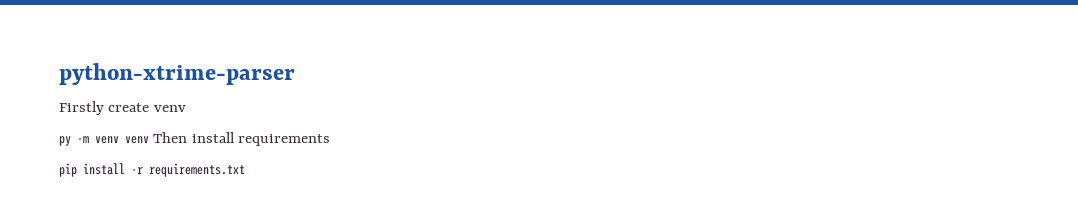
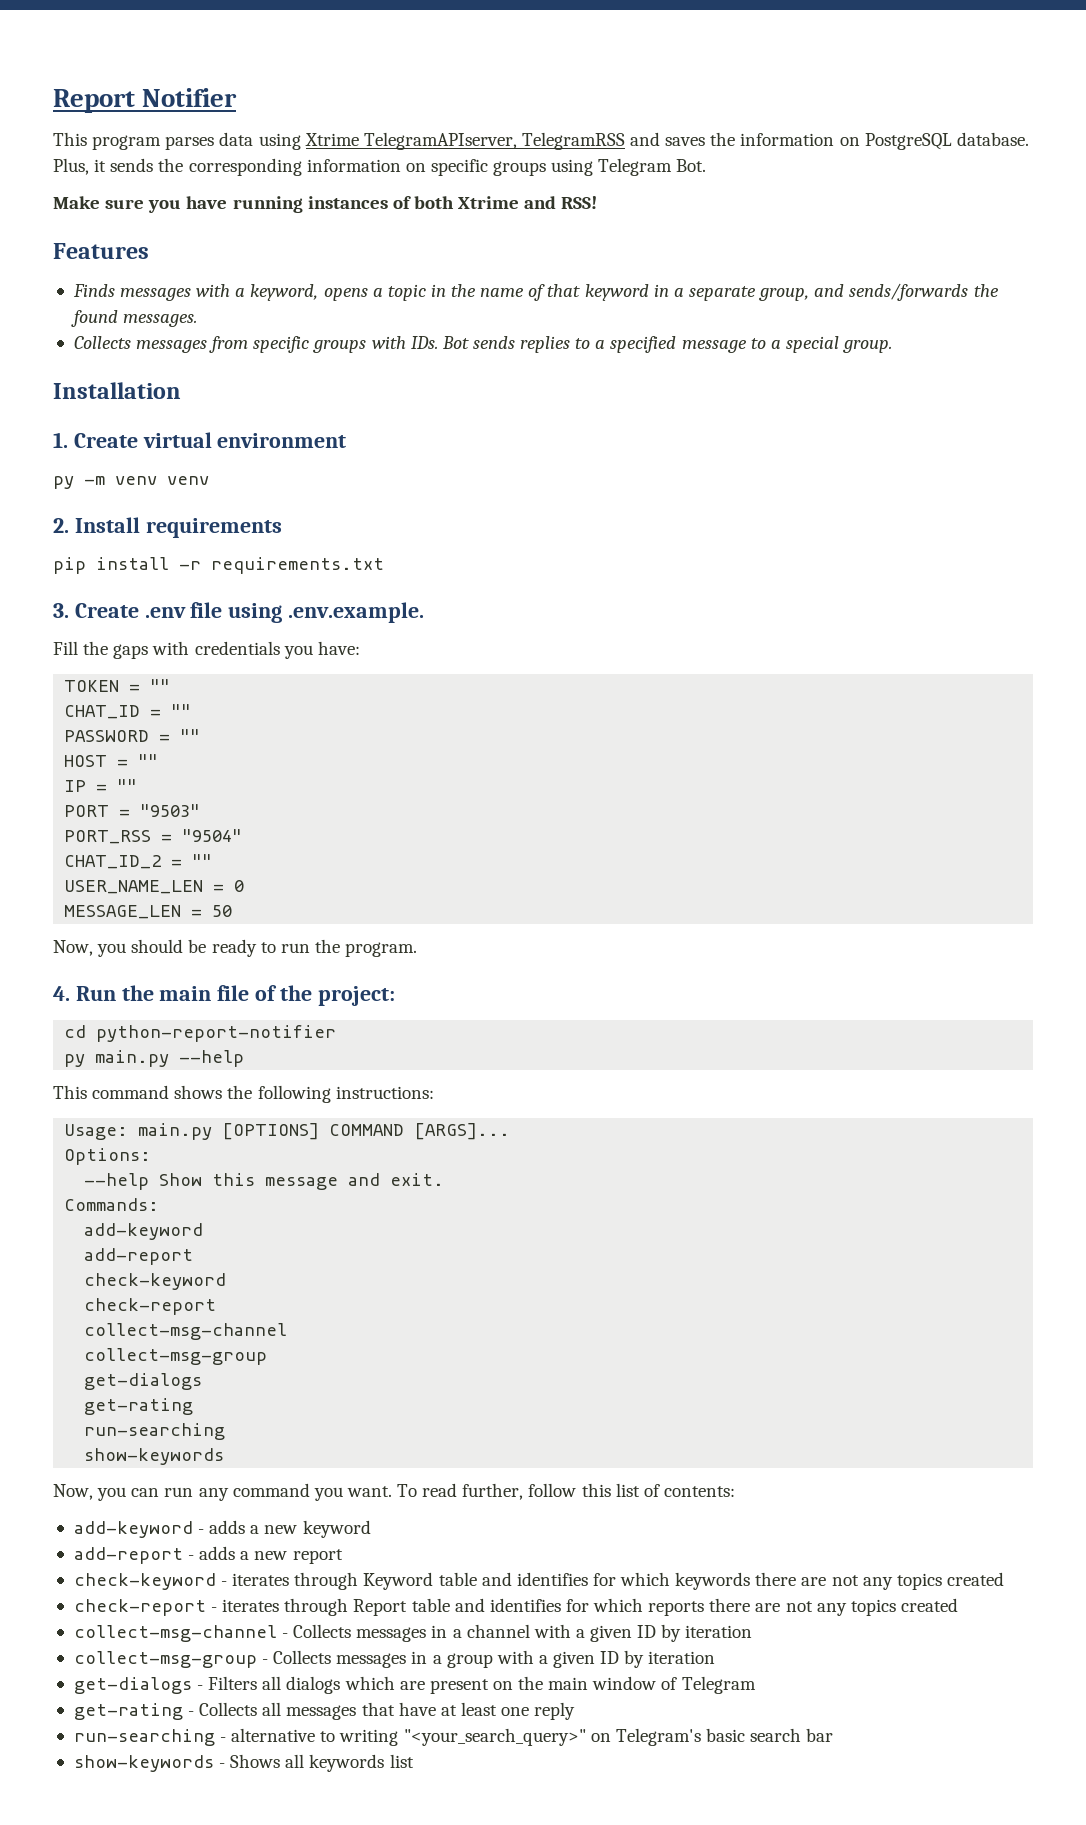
[59,63,295,85] [59,101,186,115] python-xtrime-parser // Firstly create venv -> [53,88,238,113] [53,132,1029,150] [53,158,707,176] [53,196,598,213] [53,243,149,259] [72,283,999,301] [70,310,198,327] [73,336,893,353] [53,382,181,399] [53,432,347,448] Report Notifier // This program parses data using Xtrime TelegramAPIserver, TelegramRSS and saves the information on PostgreSQL database. Plus, it sends the corresponding information on specific groups using Telegram Bot. // Make sure you have running instances of both Xtrime and RSS! // Features // Finds messages with a keyword, opens a topic in the name of that keyword in a separate group, and sends/forwards the found messages. // Collects messages from specific groups with IDs. Bot sends replies to a specified message to a special group. // Installation // 1. Create virtual environment
[153,132,235,143] Then install -> [53,517,140,533] // 2. Install
(245, 170) none -> [53,602,425,623] [53,641,360,659] [64,679,171,692] [64,704,192,719] [64,729,201,742] [64,754,159,767] [64,779,138,792] [64,804,201,817] [64,829,243,844] [64,854,213,869] [64,880,245,894] [64,905,233,919] [53,939,418,957] [53,985,395,1006] [64,1025,337,1042] [64,1050,245,1067] [53,1085,434,1103] [64,1123,511,1140] [64,1148,152,1165] [84,1173,445,1190] [64,1198,160,1211] [84,1223,204,1240] [84,1248,194,1265] [84,1273,227,1290] [84,1298,217,1315] [84,1323,288,1340] [84,1348,268,1365] [84,1373,203,1390] [84,1398,194,1415] [84,1423,226,1440] [84,1448,225,1465] [53,1483,735,1501] [73,1520,371,1538] [73,1546,343,1564] [73,1572,1004,1590] [73,1598,958,1616] [73,1624,753,1642] [73,1650,716,1668] [73,1676,756,1694] [73,1702,576,1720] [73,1728,834,1746] [73,1754,414,1772] // 3. Create .env file using .env.example. // Fill the gaps with credentials you have: // TOKEN = "" // CHAT_ID = "" // PASSWORD = "" // HOST = "" // IP = "" // PORT = "9503" // PORT_RSS = "9504" // CHAT_ID_2 = "" // USER_NAME_LEN = 0 // MESSAGE_LEN = 50 // Now, you should be ready to run the program. // 4. Run the main file of the project: // cd python-report-notifier // py main.py --help // This command shows the following instructions: // Usage: main.py [OPTIONS] COMMAND [ARGS]... // Options: // --help Show this message and exit. // Commands: // add-keyword // add-report // check-keyword // check-report // collect-msg-channel // collect-msg-group // get-dialogs // get-rating // run-searching // show-keywords // Now, you can run any command you want. To read further, follow this list of contents: // add-keyword - adds a new keyword // add-report - adds a new report // check-keyword - iterates through Keyword table and identifies for which keywords there are not any topics created // check-report - iterates through Report table and identifies for which reports there are not any topics created // collect-msg-channel - Collects messages in a channel with a given ID by iteration // collect-msg-group - Collects messages in a group with a given ID by iteration // get-dialogs - Filters all dialogs which are present on the main window of Telegram // get-rating - Collects all messages that have at least one reply // run-searching - alternative to writing "<your_search_query>" on Telegram's basic search bar // show-keywords - Shows all keywords list

